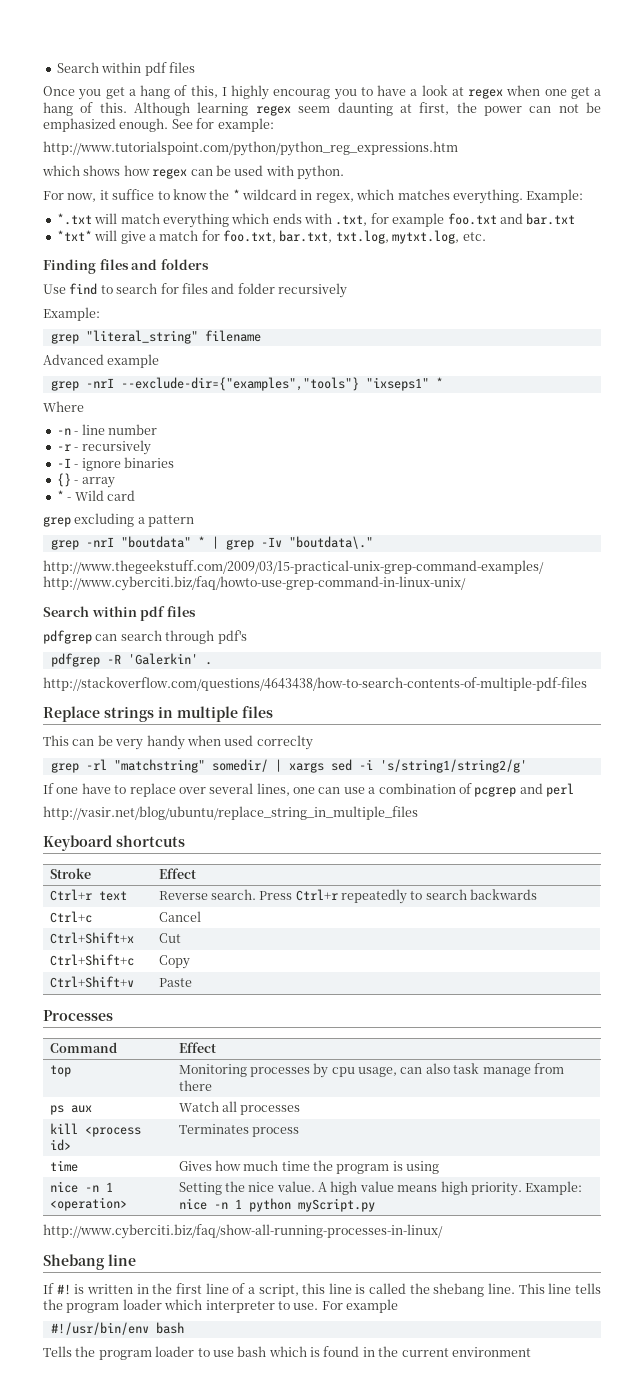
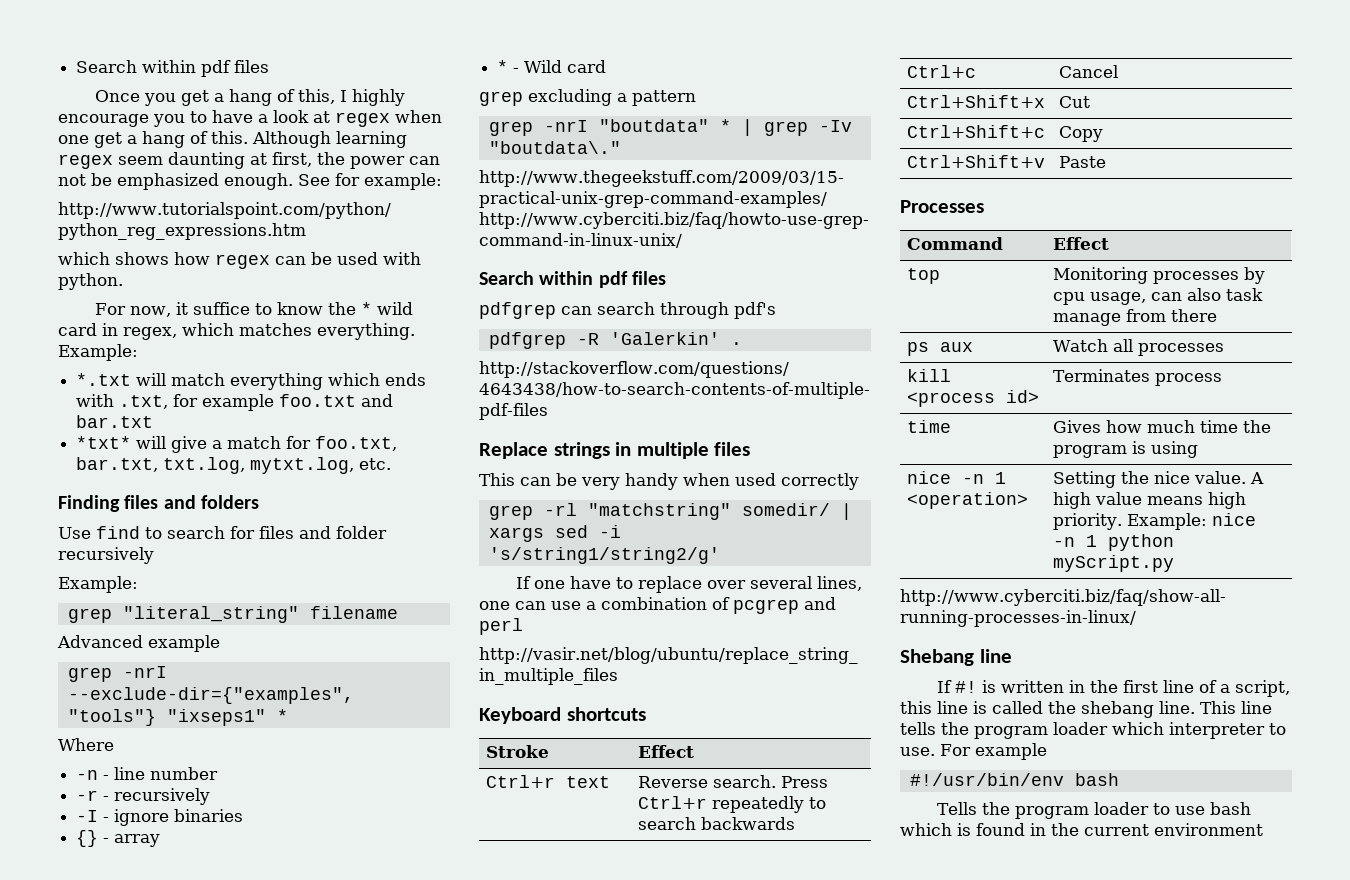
[273,89,331,99] encourag -> [58,114,149,127] encourage
[242,189,297,200] wildcard -> [377,302,414,315] [58,323,97,336] wild card
[256,735,313,750] correclty -> [781,473,859,490] correctly

